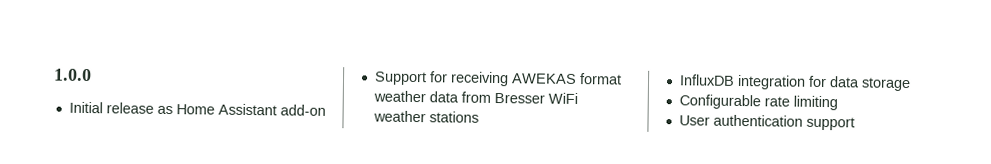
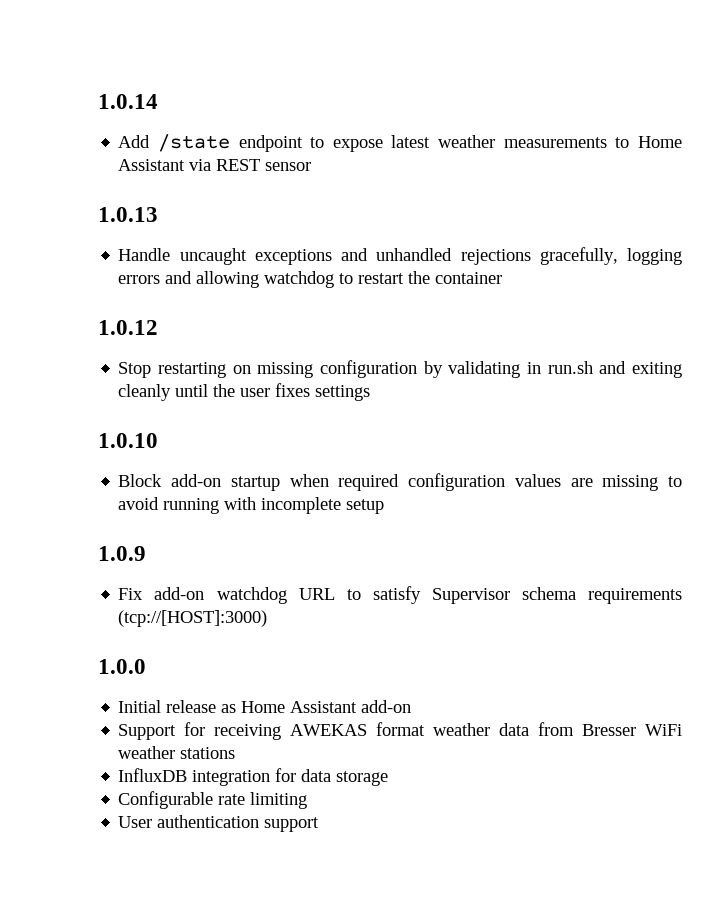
(53, 75) none -> [98,94,158,109] [118,134,682,152] [118,159,312,171] [98,207,158,222] [118,247,682,265] [118,271,503,288] [98,320,158,335] [118,360,682,378] [118,383,371,401] [98,433,158,448] [118,473,682,491] [118,497,385,514] [98,546,146,561] [118,586,682,604] [118,610,268,627] 1.0.14 // Add /state endpoint to expose latest weather measurements to Home Assistant via REST sensor // 1.0.13 // Handle uncaught exceptions and unhandled rejections gracefully, logging errors and allowing watchdog to restart the container // 1.0.12 // Stop restarting on missing configuration by validating in run.sh and exiting cleanly until the user fixes settings // 1.0.10 // Block add-on startup when required configuration values are missing to avoid running with incomplete setup // 1.0.9 // Fix add-on watchdog URL to satisfy Supervisor schema requirements (tcp://[HOST]:3000) //

